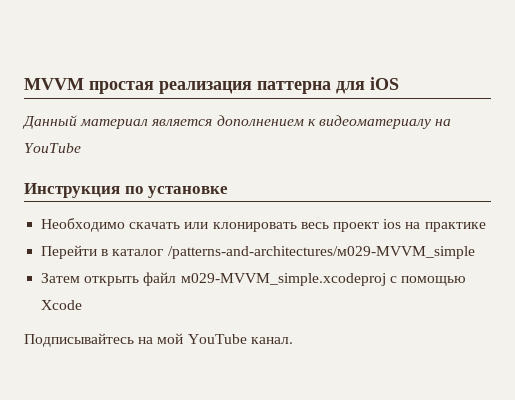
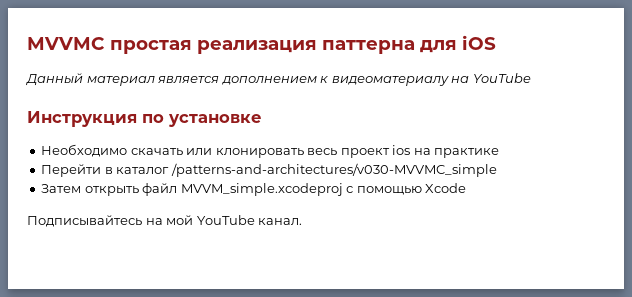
[24,78,84,90] MVVM -> [27,37,105,50] MVVMC
[167,246,475,259] /patterns-and-architectures/м029-MVVM_simple -> [170,163,497,177] /patterns-and-architectures/v030-MVVMC_simple
[180,273,386,286] м029-MVVM_simple.xcodeproj -> [180,183,343,196] MVVM_simple.xcodeproj

